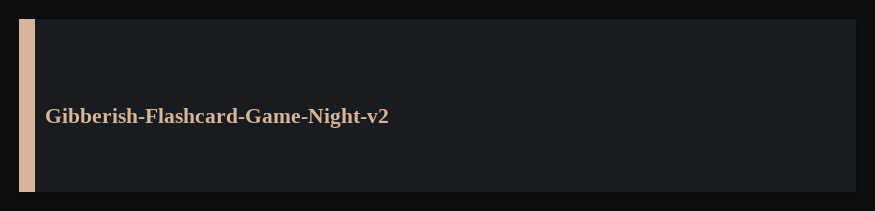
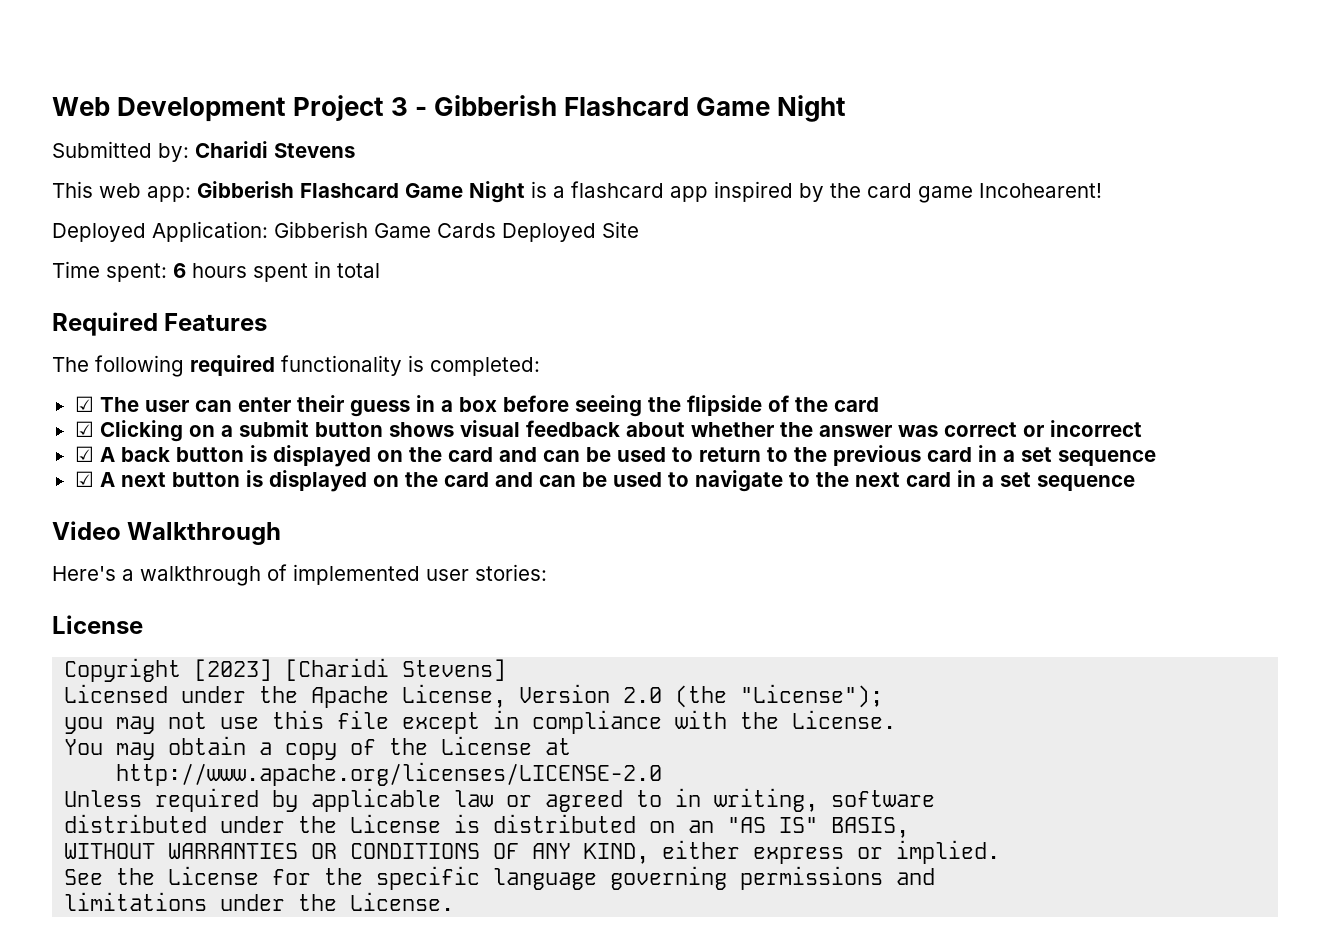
[45,108,389,128] Gibberish-Flashcard-Game-Night-v2 -> [52,95,847,122] [52,141,355,162] [52,181,1102,203] [52,221,639,242] [52,261,380,282] [52,312,268,336] [52,355,540,377] [74,395,879,417] [74,420,1142,442] [74,445,1156,467] [74,470,1135,492] [52,521,282,545] [52,564,547,586] [52,615,143,634] [64,658,507,682] [64,684,884,708] [64,710,897,734] [64,736,572,760] [116,762,663,786] [64,788,936,812] [64,814,910,838] [64,840,1001,864] [64,866,936,890] [64,892,455,911] Web Development Project 3 - Gibberish Flashcard Game Night // Submitted by: Charidi Stevens // This web app: Gibberish Flashcard Game Night is a flashcard app inspired by the card game Incohearent! // Deployed Application: Gibberish Game Cards Deployed Site // Time spent: 6 hours spent in total // Required Features // The following required functionality is completed: // ☑ The user can enter their guess in a box before seeing the flipside of the card // ☑ Clicking on a submit button shows visual feedback about whether the answer was correct or incorrect // ☑ A back button is displayed on the card and can be used to return to the previous card in a set sequence // ☑ A next button is displayed on the card and can be used to navigate to the next card in a set sequence // Video Walkthrough // Here's a walkthrough of implemented user stories: // License // Copyright [2023] [Charidi Stevens] // Licensed under the Apache License, Version 2.0 (the "License"); // you may not use this file except in compliance with the License. // You may obtain a copy of the License at // http://www.apache.org/licenses/LICENSE-2.0 // Unless required by applicable law or agreed to in writing, software // distributed under the License is distributed on an "AS IS" BASIS, // WITHOUT WARRANTIES OR CONDITIONS OF ANY KIND, either express or implied. // See the License for the specific language governing permissions and // limitations under the License.

